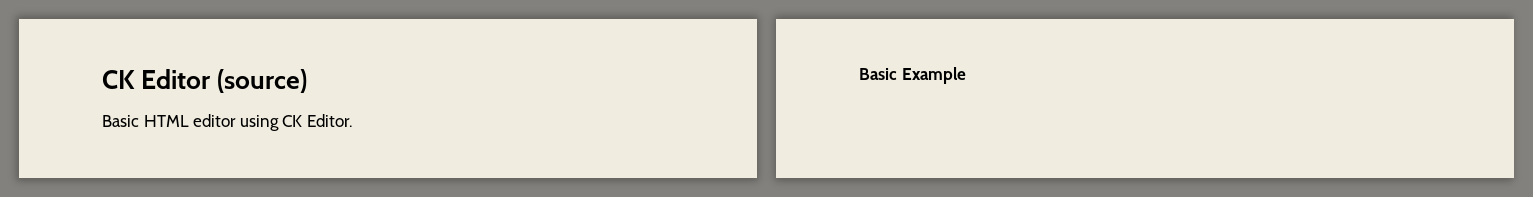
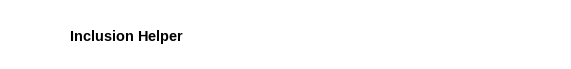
[102,69,308,93] [102,114,352,131] [859,67,966,84] CK Editor (source) // Basic HTML editor using CK Editor. // Basic Example -> [70,30,183,44] Inclusion Helper

